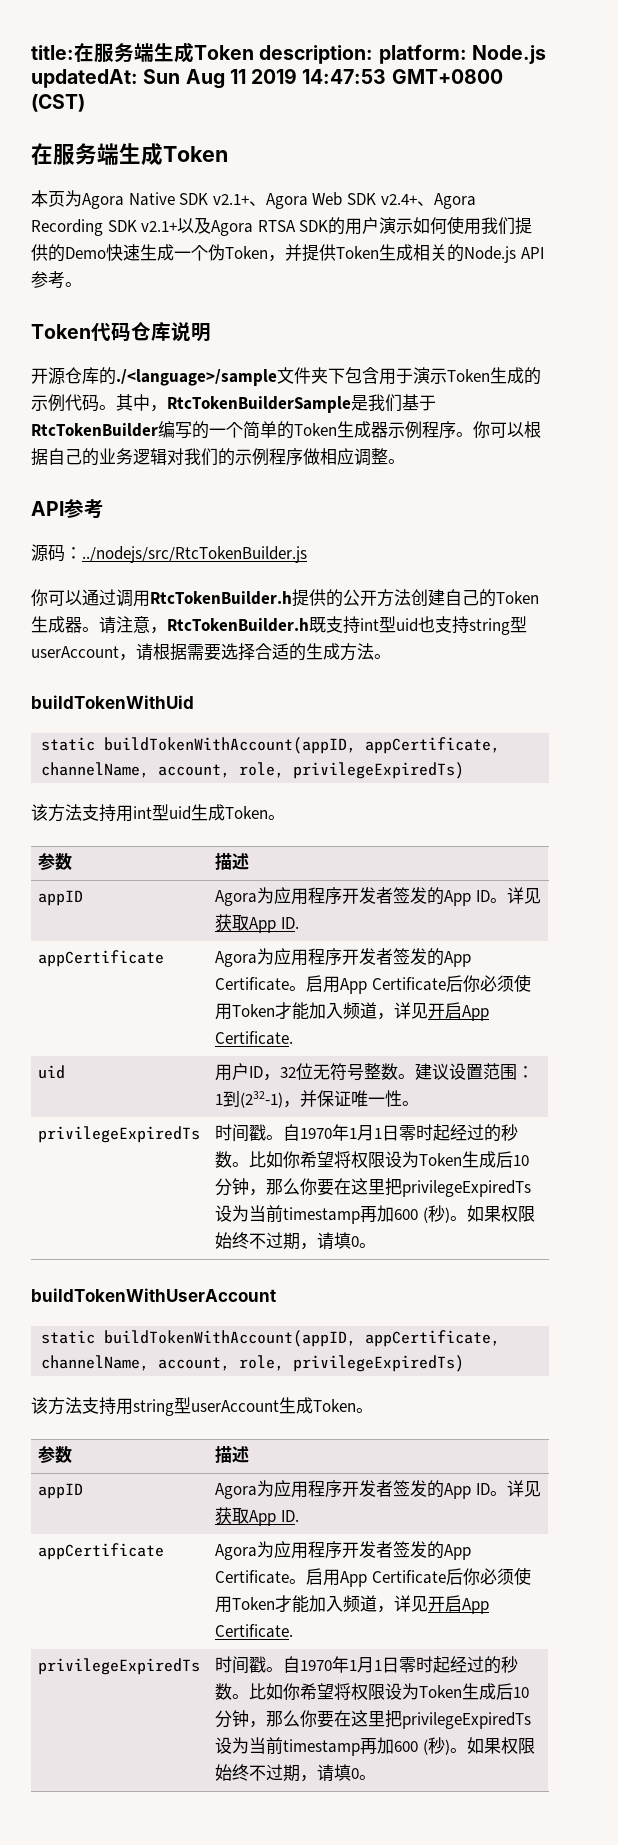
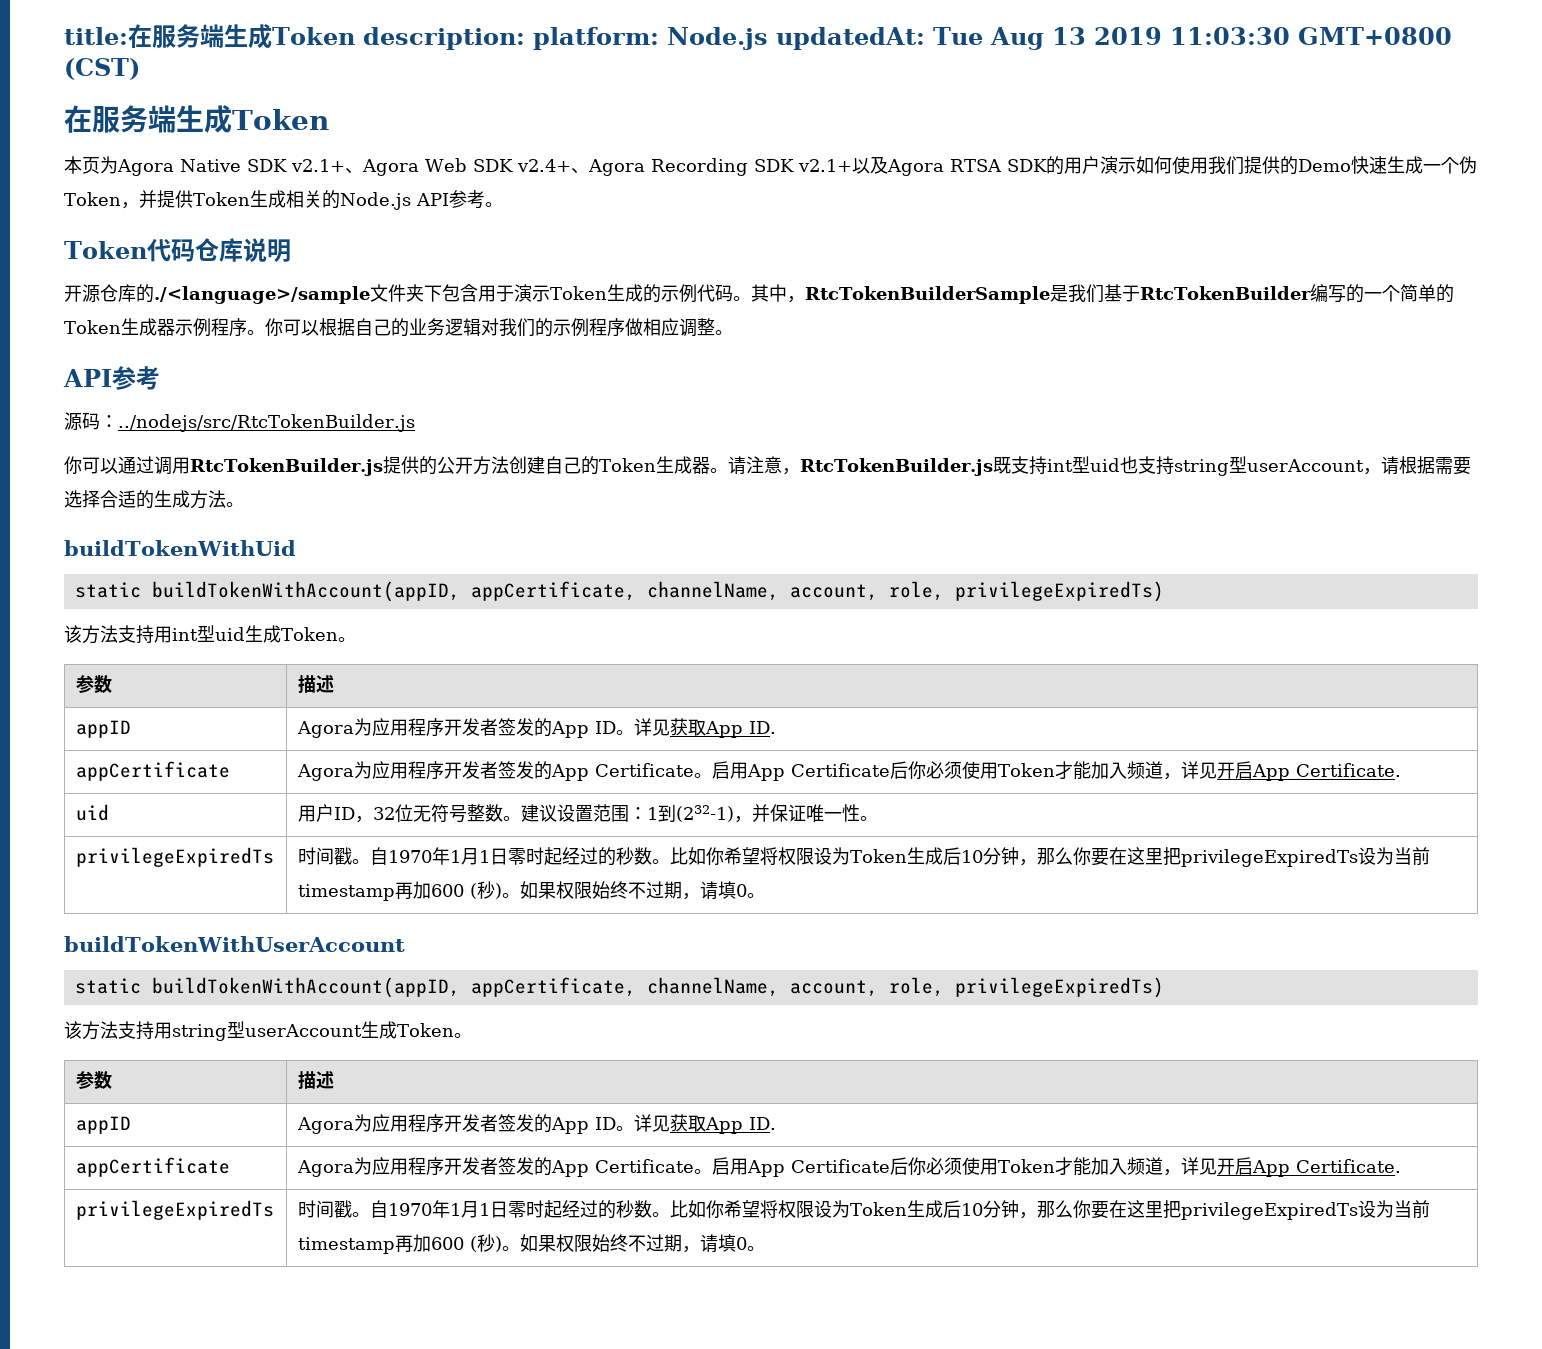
[143,68,387,89] Sun Aug 11 2019 14:47:53 -> [932,27,1290,50] Tue Aug 13 2019 11:03:30
[150,591,292,605] RtcTokenBuilder.h -> [190,458,383,476] RtcTokenBuilder.js
[167,618,309,632] RtcTokenBuilder.h -> [799,458,993,476] RtcTokenBuilder.js

